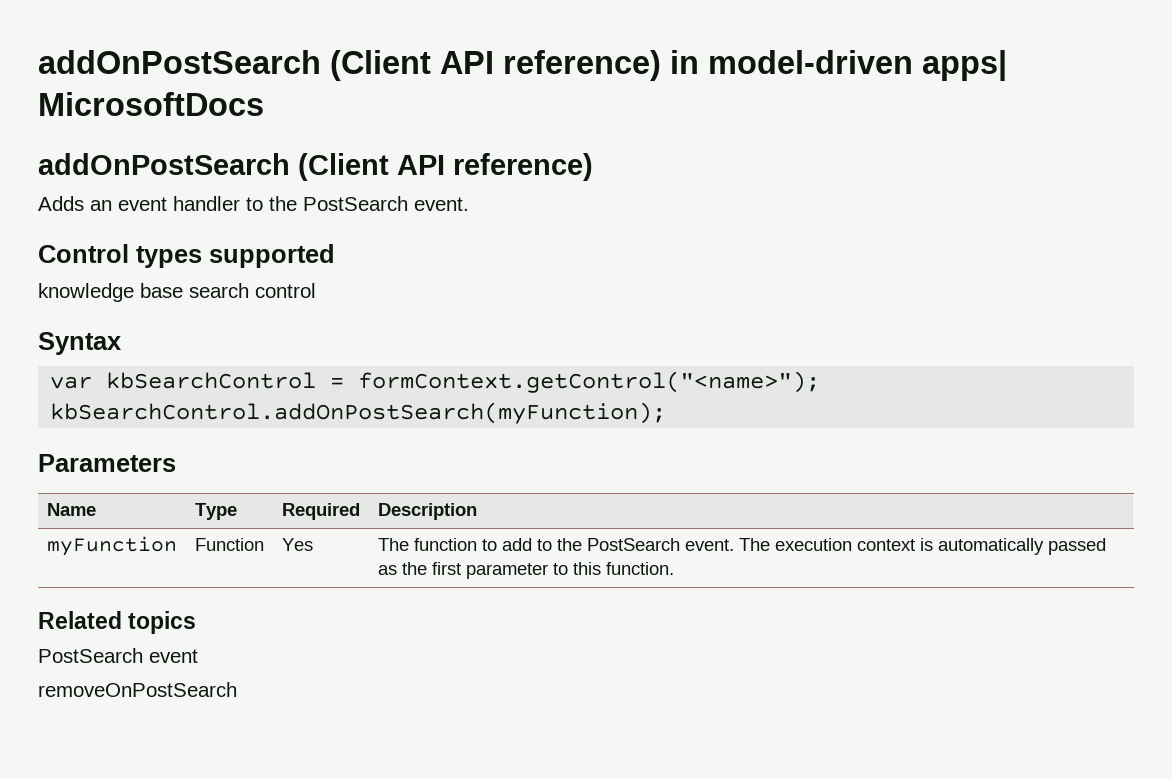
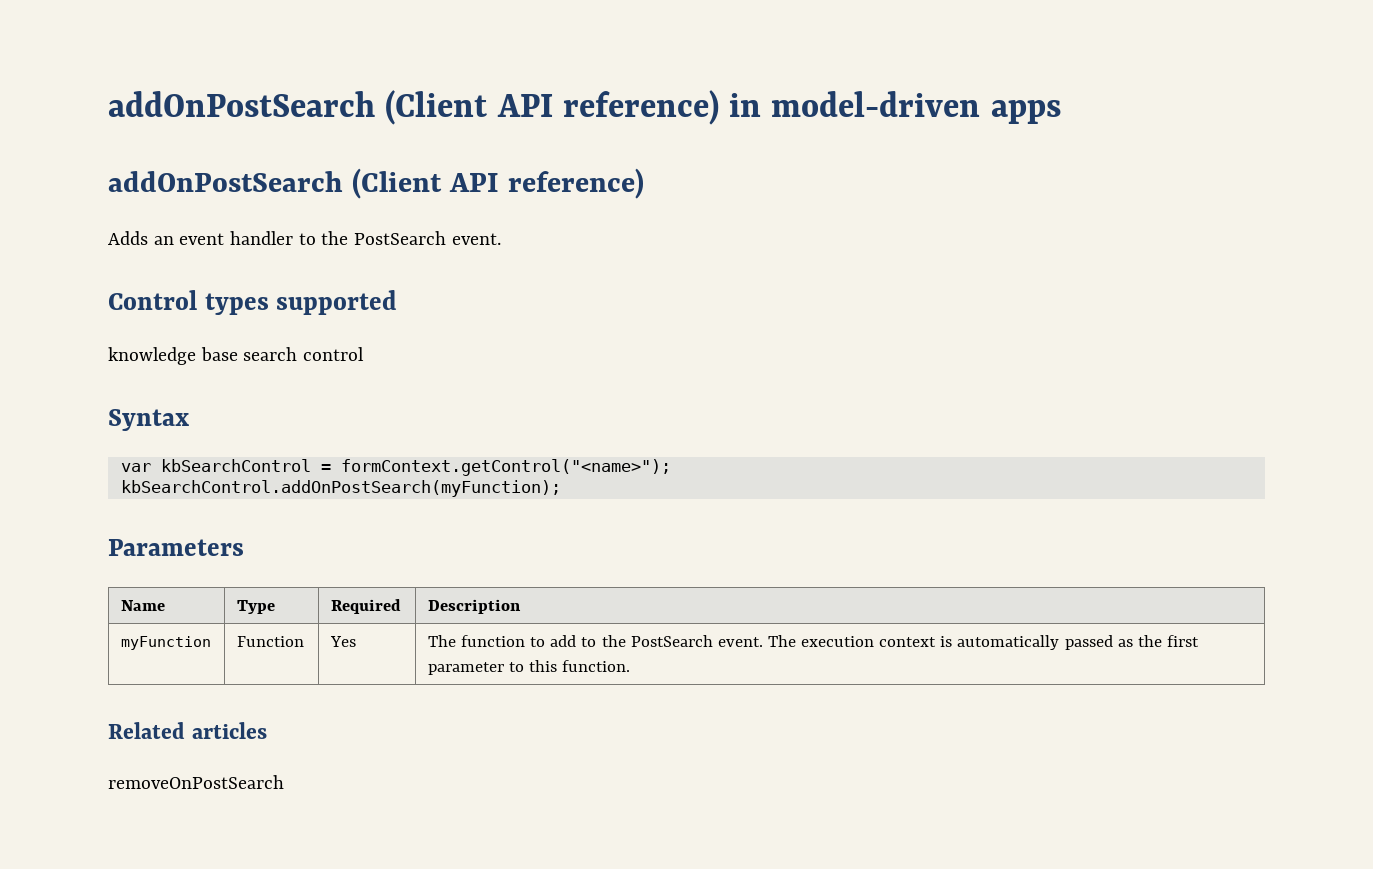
[922,50,1007,81] [38,92,264,116] apps| MicrosoftDocs -> [990,100,1061,124] apps
[128,611,197,634] [38,648,198,663] topics // PostSearch event -> [191,722,267,739] articles

